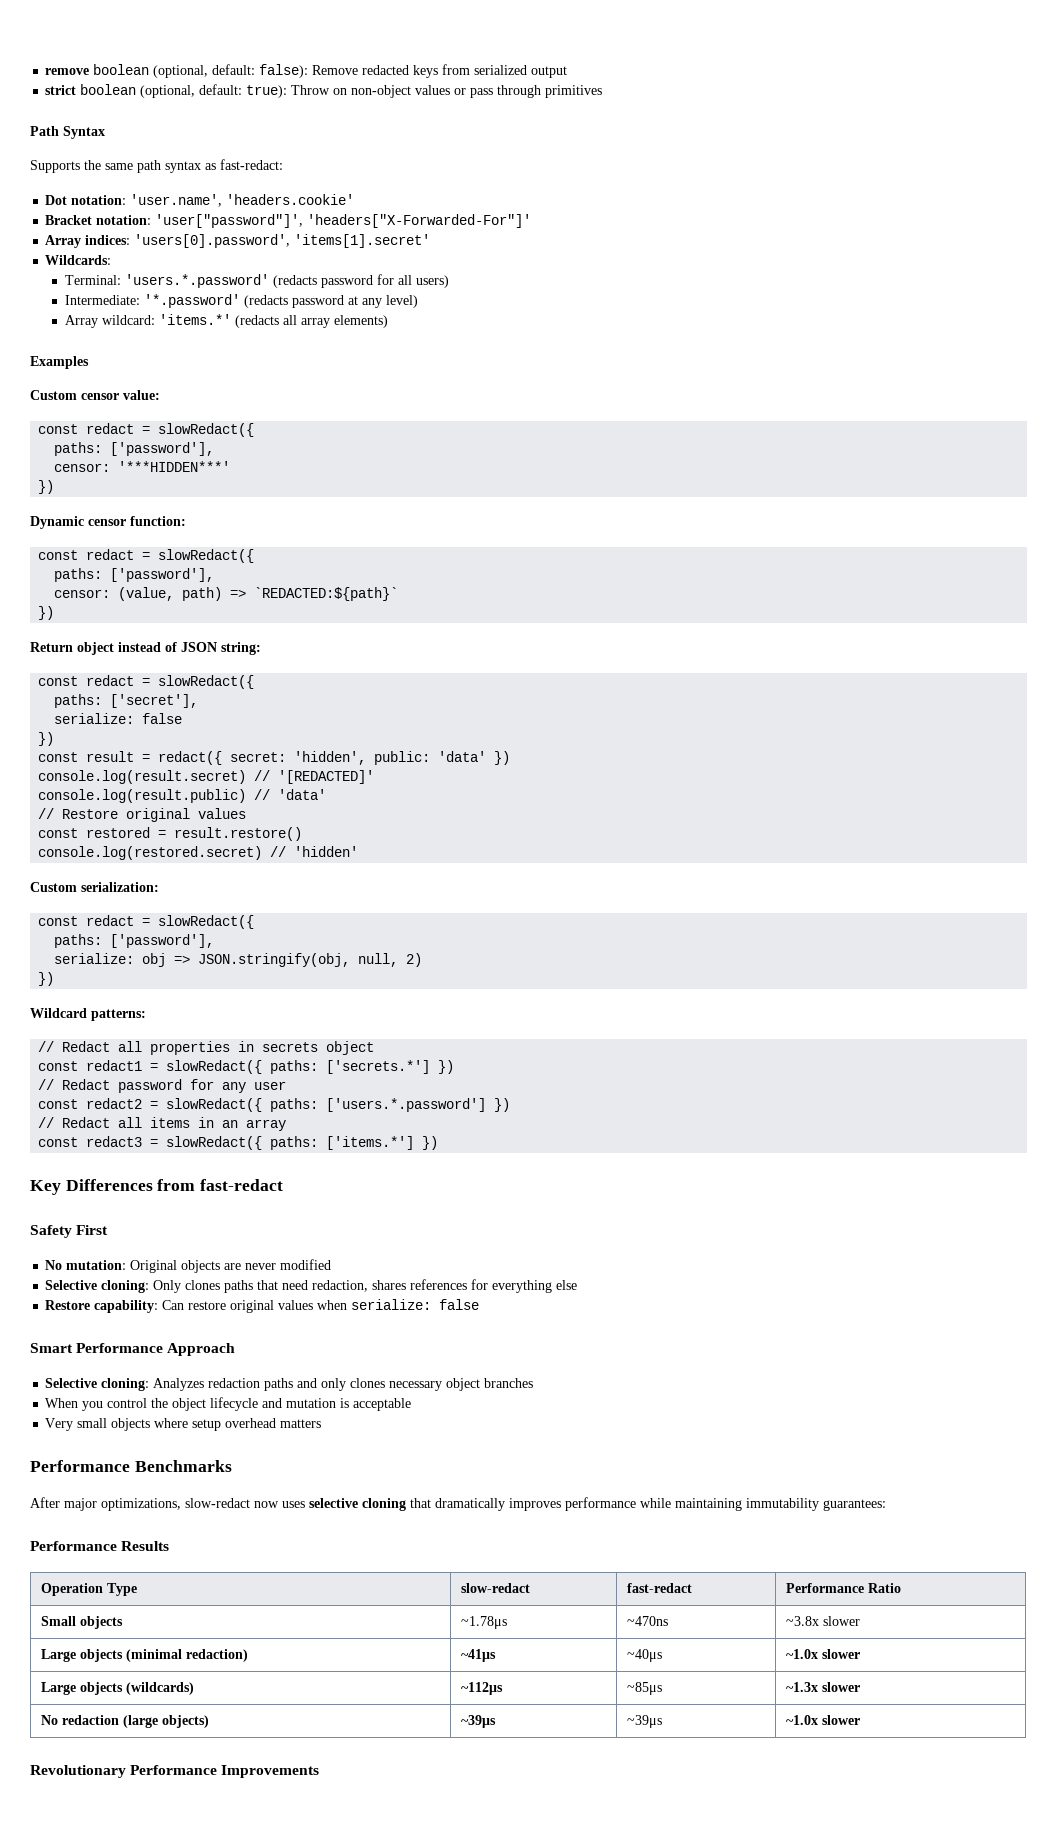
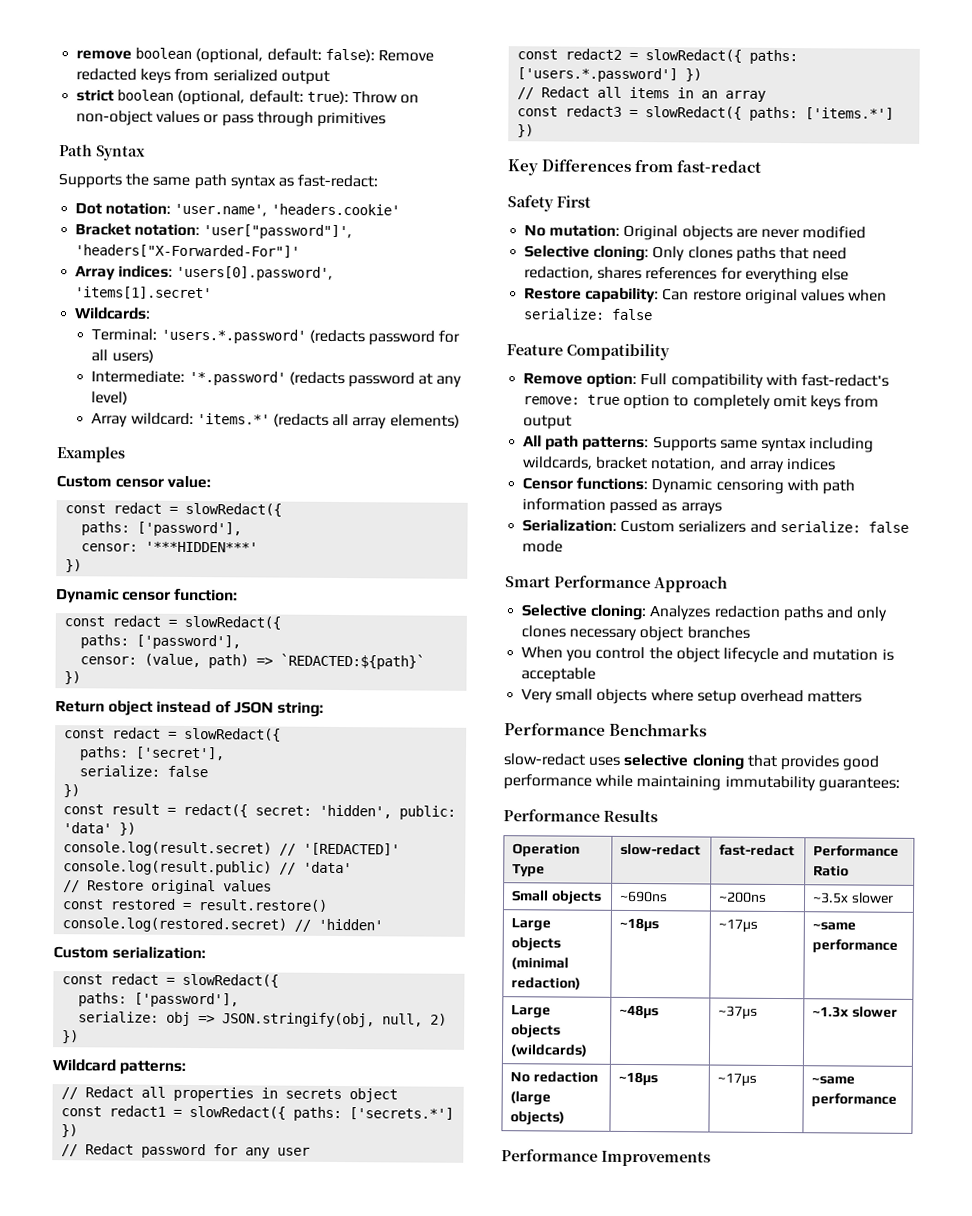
(480, 1304) none -> [506,343,670,361] [523,372,889,389] [523,393,880,411] [523,415,573,430] [523,435,875,453] [522,456,836,474] [522,477,855,495] [522,498,722,515] [522,519,909,533] [522,540,564,553] // Feature Compatibility // Remove option: Full compatibility with fast-redact's remove: true option to completely omit keys from output // All path patterns: Supports same syntax including wildcards, bracket notation, and array indices // Censor functions: Dynamic censoring with path information passed as arrays // Serialization: Custom serializers and serialize: false mode
[30,1497,279,1511] After major optimizations, slow-redact now -> [503,753,586,766] slow-redact
[435,1498,561,1511] dramatically improves -> [779,755,881,771] provides good
[460,1616,507,1629] [626,1616,668,1626] [785,1616,819,1626] ~1.78μs | ~470ns | ~3.8x -> [619,890,668,903] [718,891,767,903] [811,892,849,904] ~690ns | ~200ns | ~3.5x
[460,1649,496,1662] [626,1649,662,1662] [785,1649,860,1659] ~41μs | ~40μs | ~1.0x slower -> [618,917,659,932] [717,918,758,932] [811,922,856,931] [811,939,898,953] ~18μs | ~17μs | ~same performance
[460,1682,503,1695] [626,1682,662,1695] ~112μs | ~85μs -> [618,1004,659,1019] [717,1005,758,1019] ~48μs | ~37μs
[460,1715,496,1728] [626,1715,662,1728] [785,1715,860,1725] [30,1765,126,1778] ~39μs | ~39μs | ~1.0x slower // Revolutionary -> [617,1071,658,1086] [716,1072,757,1086] [810,1076,855,1085] [810,1093,897,1107] ~18μs | ~17μs | ~same performance //

